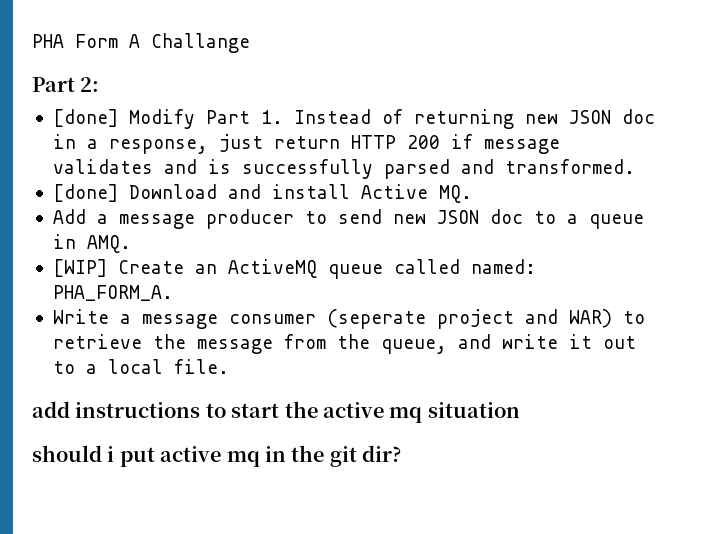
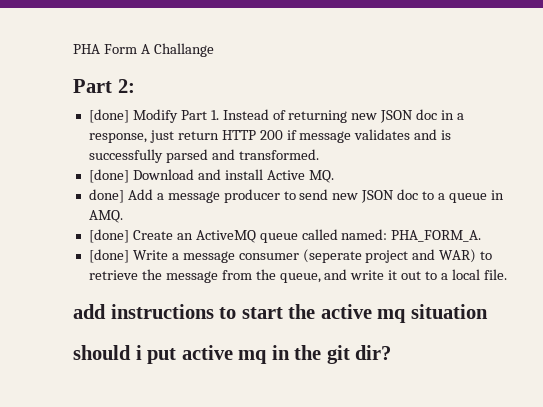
(472, 194) none -> [88,189,124,203] done]
[52,259,107,277] [WIP] -> [88,229,129,243] [done]
(173, 293) none -> [88,249,129,263] [done]

